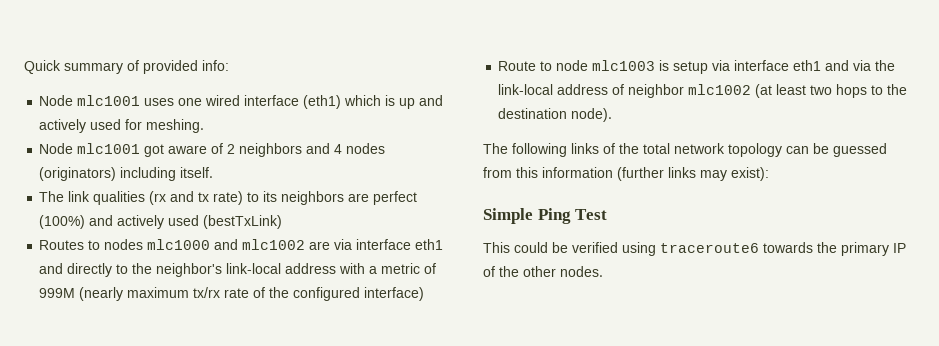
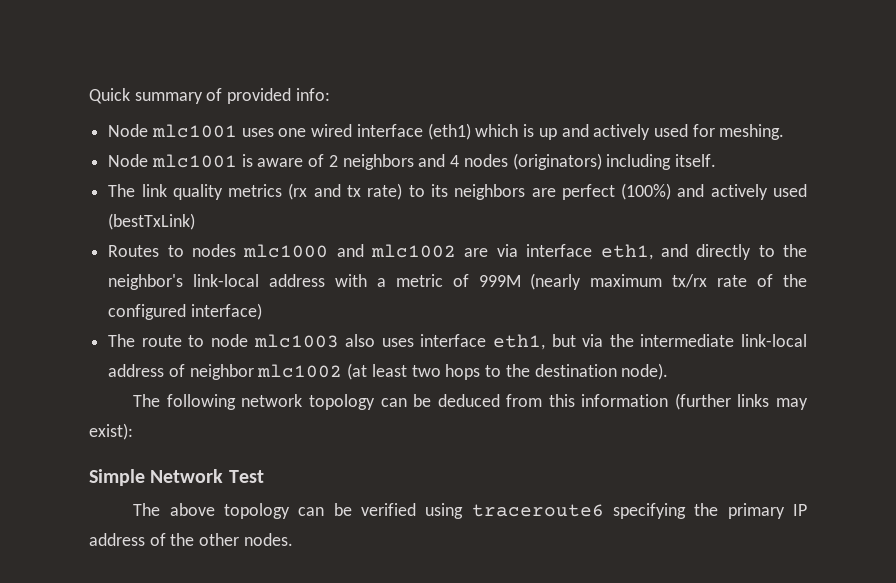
[144,144,165,157] got -> [241,154,253,167] is
[93,191,146,205] qualities -> [172,184,283,200] quality metrics
[415,239,444,250] eth1 -> [600,244,653,260] eth1,
[498,61,537,71] Route -> [108,334,182,347] The route
[659,60,850,74] is setup via interface eth1 and -> [345,334,576,350] also uses interface eth1, but
(896, 65) none -> [640,334,735,347] intermediate
[571,143,670,154] links of the total -> (236, 402) none
[833,143,887,157] guessed -> [437,394,500,407] deduced
[537,208,571,224] Ping -> [150,469,224,483] Network
[483,242,548,253] This could -> [133,503,325,519] The above topology can
[763,242,813,253] towards -> [612,503,686,519] specifying
(906, 248) none -> [89,533,145,546] address

